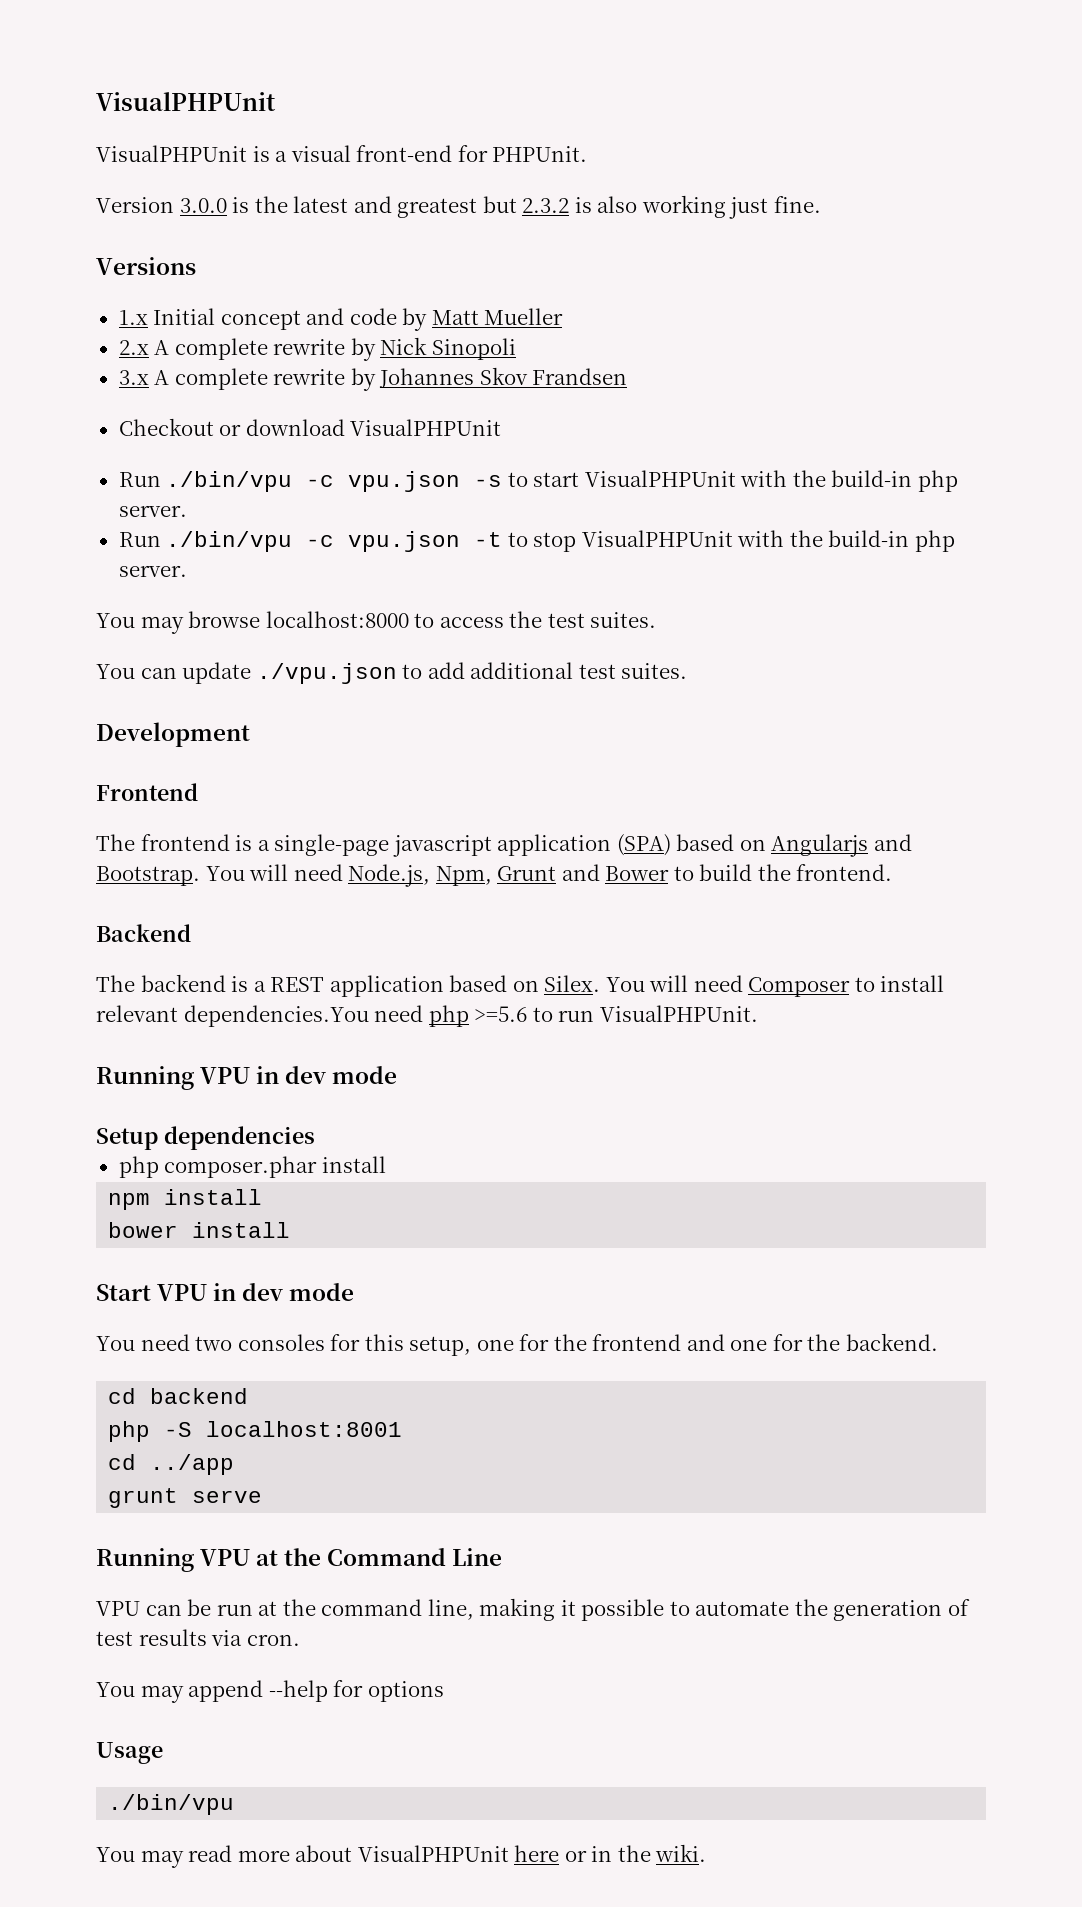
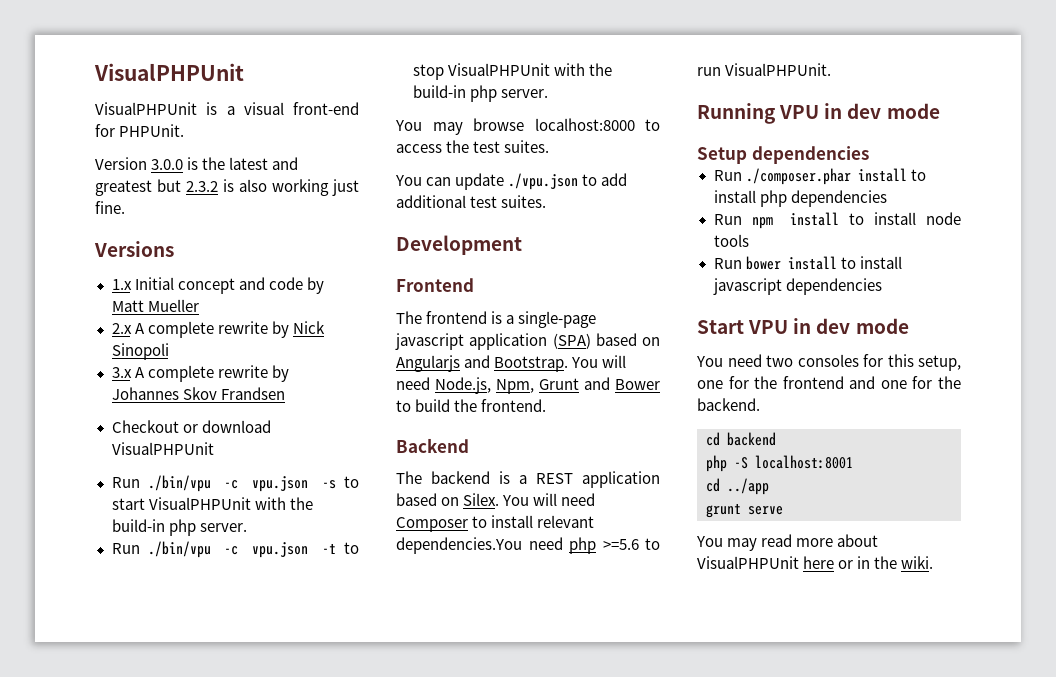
[118,1156,386,1178] [108,1189,263,1210] [108,1222,291,1238] php composer.phar install // npm install // bower install -> [713,168,926,185] [713,190,887,207] [713,212,961,229] [713,234,749,247] [713,256,902,270] [712,278,882,295] Run ./composer.phar install to install php dependencies // Run npm install to install node tools // Run bower install to install javascript dependencies
[96,1548,503,1572] [96,1598,971,1621] [96,1629,300,1646] [96,1680,444,1703] [96,1742,163,1764] [108,1794,235,1815] // Running VPU at the Command Line // VPU can be run at the command line, making it possible to automate the generation of test results via cron. // You may append --help for options // Usage // ./bin/vpu -> (783, 510) none

